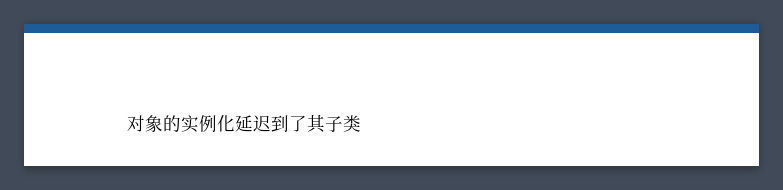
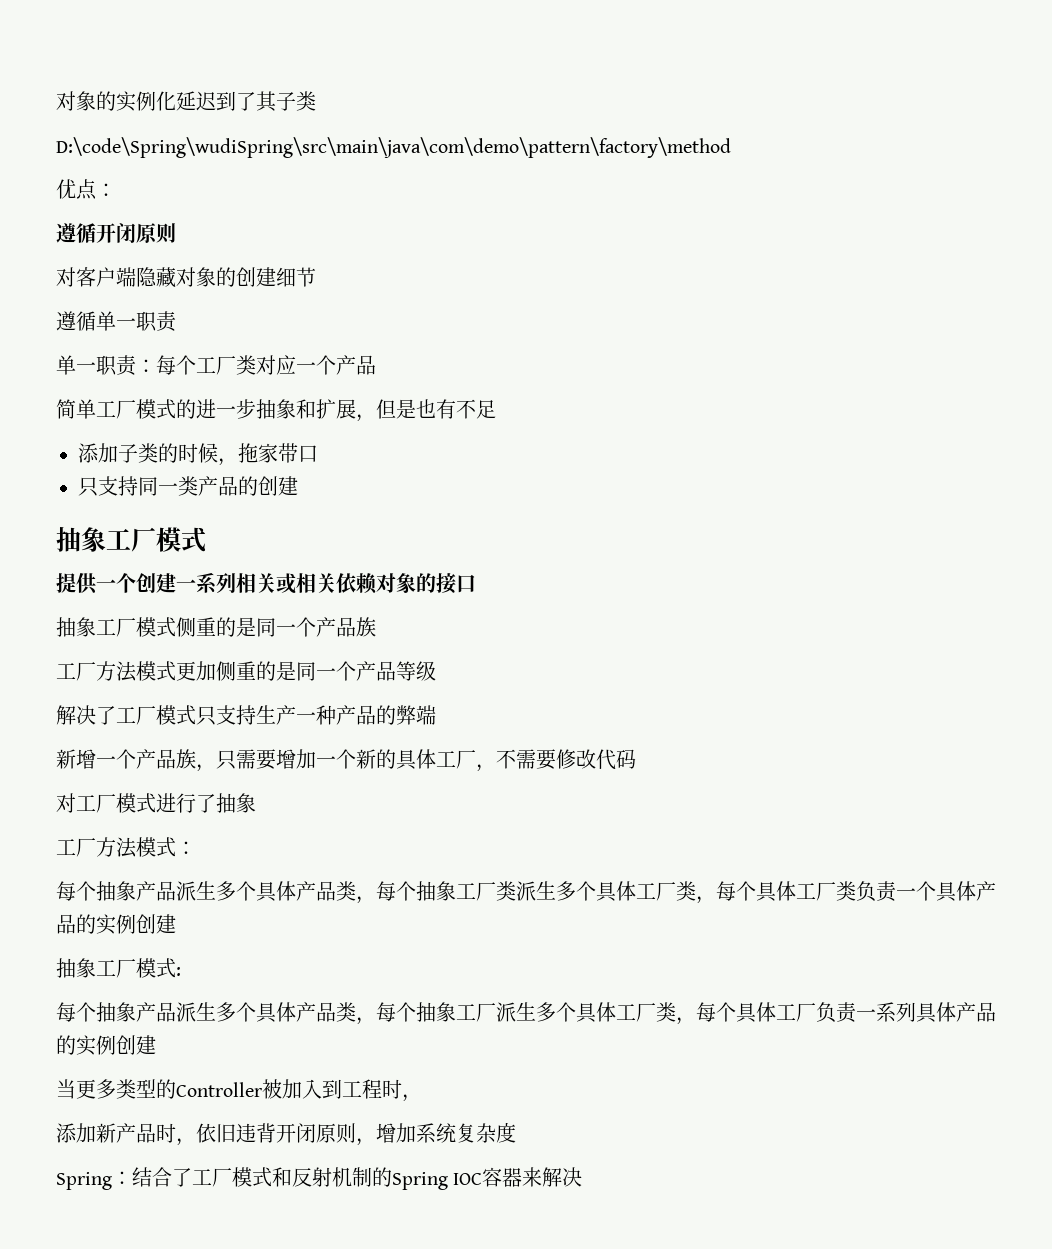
(362, 123) none -> [56,137,731,158] [56,179,116,200] [56,223,176,244] [56,267,316,288] [56,311,177,332] [56,355,376,376] [56,399,496,422] [78,443,318,466] [78,476,298,497] [56,527,206,553] [56,572,476,595] [56,617,376,637] [56,661,436,682] [56,705,436,726] [56,749,636,772] [56,793,256,813] [56,837,196,858] [56,881,996,904] [56,914,176,935] [56,958,181,978] [56,1002,996,1025] [56,1035,156,1056] [56,1079,422,1102] [56,1122,516,1146] [56,1167,583,1190] // D:\code\Spring\wudiSpring\src\main\java\com\demo\pattern\factory\method // 优点： // 遵循开闭原则 // 对客户端隐藏对象的创建细节 // 遵循单一职责 // 单一职责：每个工厂类对应一个产品 // 简单工厂模式的进一步抽象和扩展，但是也有不足 // 添加子类的时候，拖家带口 // 只支持同一类产品的创建 // 抽象工厂模式 // 提供一个创建一系列相关或相关依赖对象的接口 // 抽象工厂模式侧重的是同一个产品族 // 工厂方法模式更加侧重的是同一个产品等级 // 解决了工厂模式只支持生产一种产品的弊端 // 新增一个产品族，只需要增加一个新的具体工厂，不需要修改代码 // 对工厂模式进行了抽象 // 工厂方法模式： // 每个抽象产品派生多个具体产品类，每个抽象工厂类派生多个具体工厂类，每个具体工厂类负责一个具体产品的实例创建 // 抽象工厂模式: // 每个抽象产品派生多个具体产品类，每个抽象工厂派生多个具体工厂类，每个具体工厂负责一系列具体产品的实例创建 // 当更多类型的Controller被加入到工程时， // 添加新产品时，依旧违背开闭原则，增加系统复杂度 // Spring：结合了工厂模式和反射机制的Spring IOC容器来解决

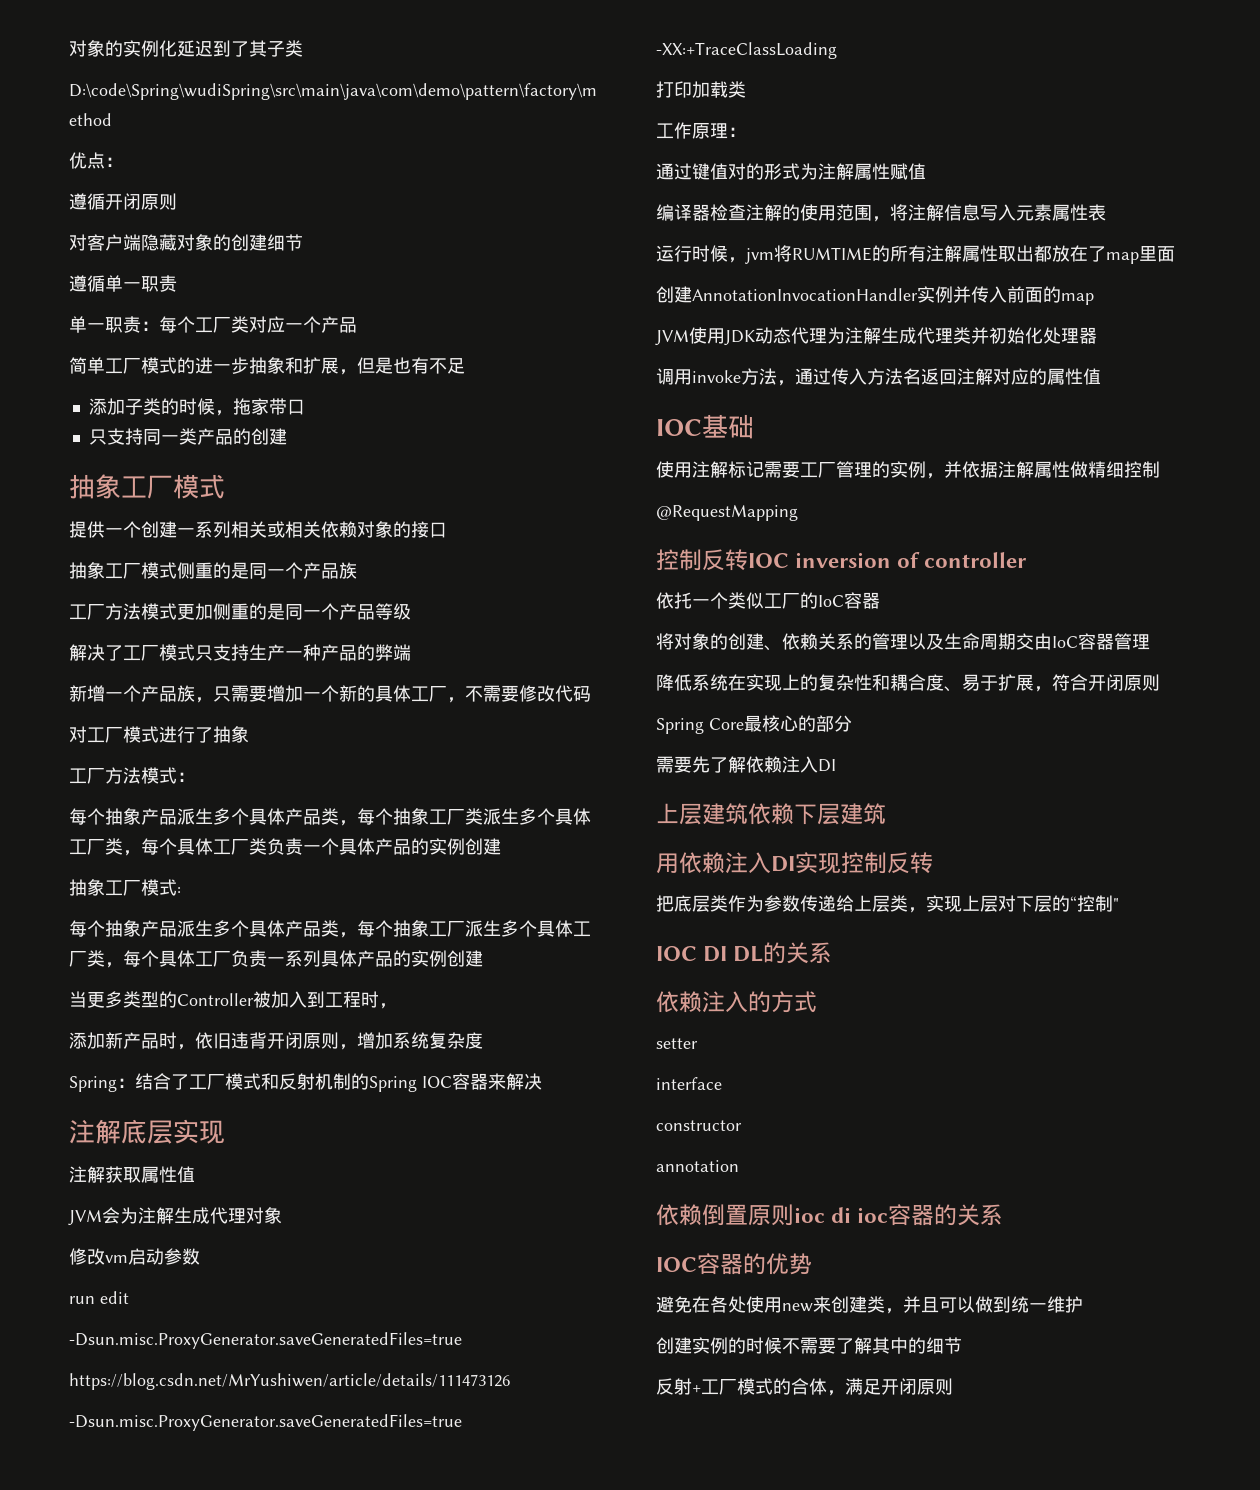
(583, 1177) none -> [69,1119,225,1144] [69,1166,195,1183] [68,1207,282,1226] [69,1248,200,1265] [69,1291,129,1304] [69,1332,462,1349] [69,1373,510,1390] [69,1414,462,1431] [656,42,837,59] [656,81,746,98] [656,122,746,139] [656,163,926,180] [656,204,1106,222] [656,245,1175,264] [656,286,1094,305] [655,327,1097,346] [656,368,1101,386] [656,414,754,439] [656,461,1160,479] [656,505,798,521] [656,549,1028,571] [656,592,880,609] [656,633,1150,651] [656,674,1160,692] [656,715,852,734] [656,756,836,773] [656,803,886,825] [656,852,933,874] [656,895,1119,913] [656,942,833,964] [656,991,817,1013] [656,1038,698,1049] [656,1077,722,1090] [656,1120,742,1131] [656,1160,739,1172] [656,1204,1004,1226] [656,1253,812,1275] [656,1296,1083,1314] [656,1337,962,1354] [656,1378,953,1396] // 注解底层实现 // 注解获取属性值 // JVM会为注解生成代理对象 // 修改vm启动参数 // run edit // -Dsun.misc.ProxyGenerator.saveGeneratedFiles=true // https://blog.csdn.net/MrYushiwen/article/details/111473126 // -Dsun.misc.ProxyGenerator.saveGeneratedFiles=true -XX:+TraceClassLoading // 打印加载类 // 工作原理： // 通过键值对的形式为注解属性赋值 // 编译器检查注解的使用范围，将注解信息写入元素属性表 // 运行时候，jvm将RUMTIME的所有注解属性取出都放在了map里面 // 创建AnnotationInvocationHandler实例并传入前面的map // JVM使用JDK动态代理为注解生成代理类并初始化处理器 // 调用invoke方法，通过传入方法名返回注解对应的属性值 // IOC基础 // 使用注解标记需要工厂管理的实例，并依据注解属性做精细控制 // @RequestMapping // 控制反转IOC inversion of controller // 依托一个类似工厂的IoC容器 // 将对象的创建、依赖关系的管理以及生命周期交由IoC容器管理 // 降低系统在实现上的复杂性和耦合度、易于扩展，符合开闭原则 // Spring Core最核心的部分 // 需要先了解依赖注入DI // 上层建筑依赖下层建筑 // 用依赖注入DI实现控制反转 // 把底层类作为参数传递给上层类，实现上层对下层的“控制" // IOC DI DL的关系 // 依赖注入的方式 // setter // interface // constructor // annotation // 依赖倒置原则ioc di ioc容器的关系 // IOC容器的优势 // 避免在各处使用new来创建类，并且可以做到统一维护 // 创建实例的时候不需要了解其中的细节 // 反射+工厂模式的合体，满足开闭原则

